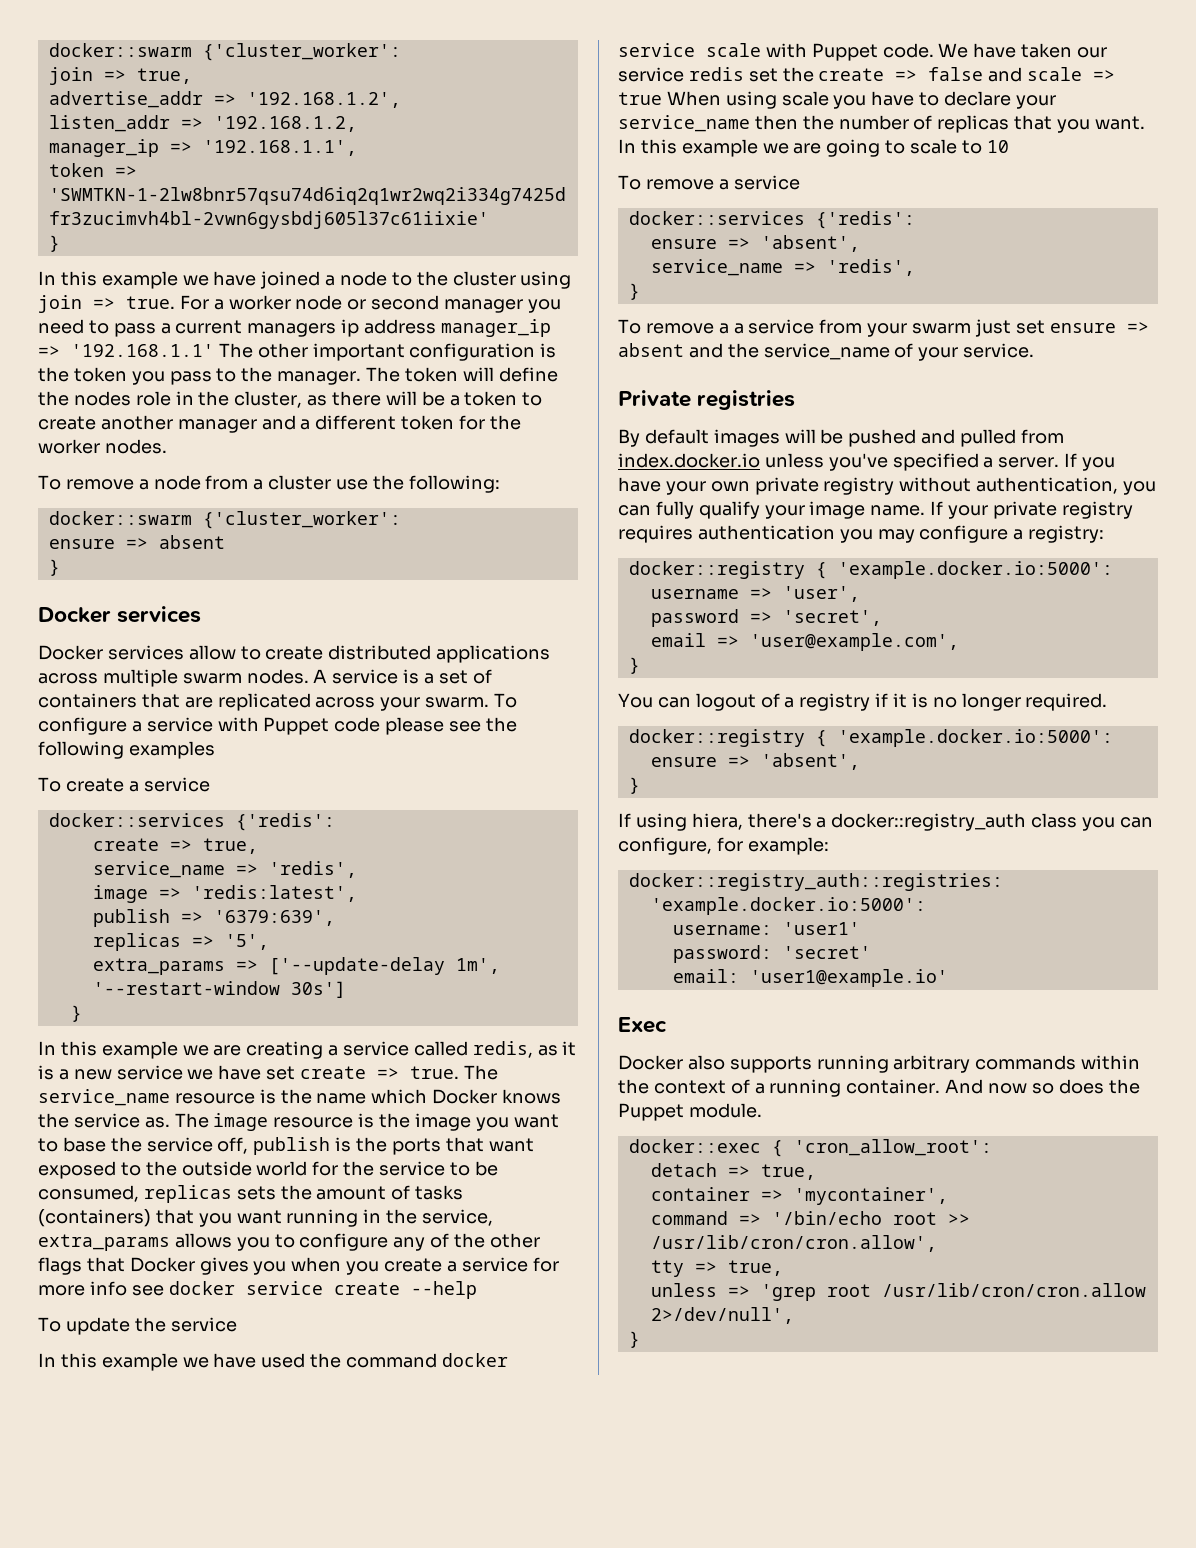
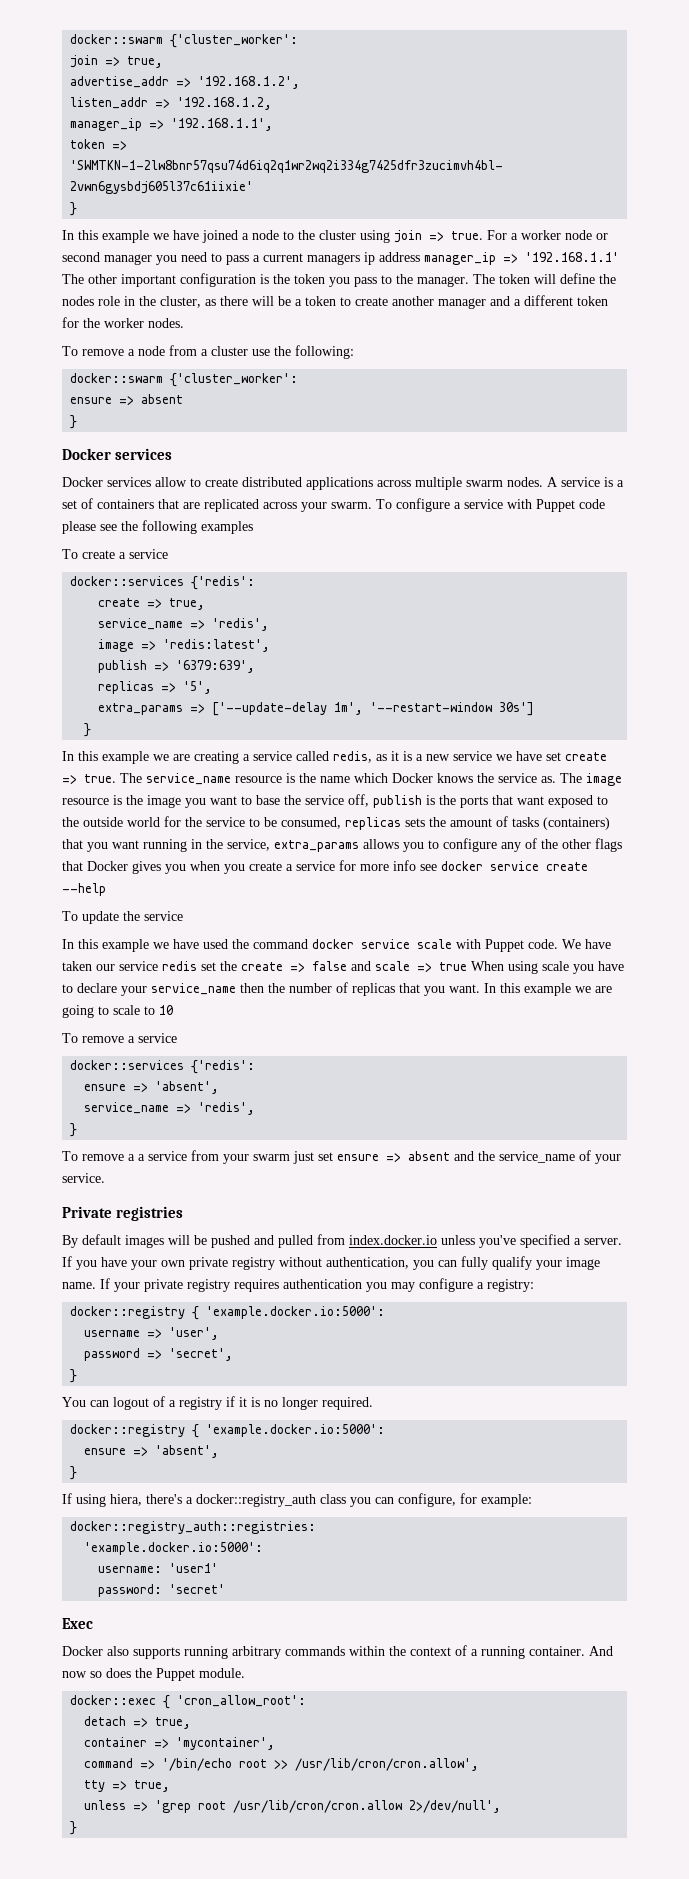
[650,633,959,651] // email => 'user@example.com', -> (234, 1354) none
[672,969,948,987] // email: 'user1@example.io' -> (226, 1589) none

